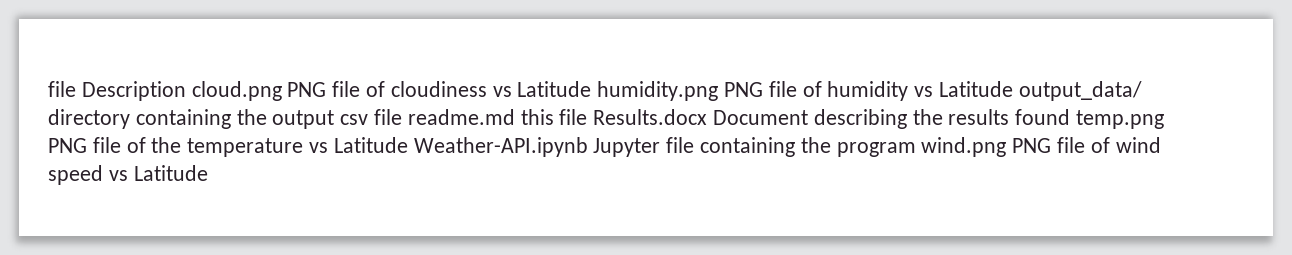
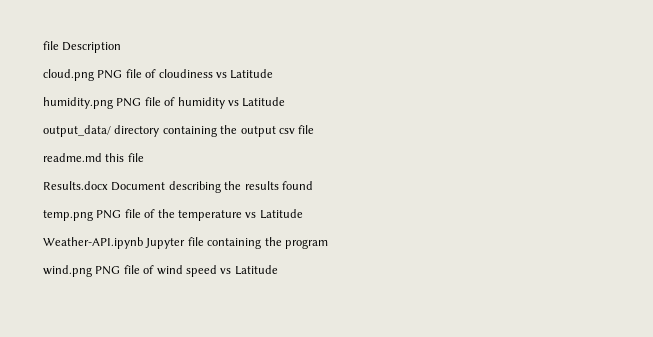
(186, 91) none -> (122, 47) //
(592, 89) none -> (274, 74) //
(1014, 89) none -> (286, 102) //
(403, 117) none -> (315, 129) //
(588, 117) none -> (144, 157) //
(1071, 117) none -> (313, 185) //
(408, 145) none -> (303, 214) //
(916, 149) none -> (328, 244) //

